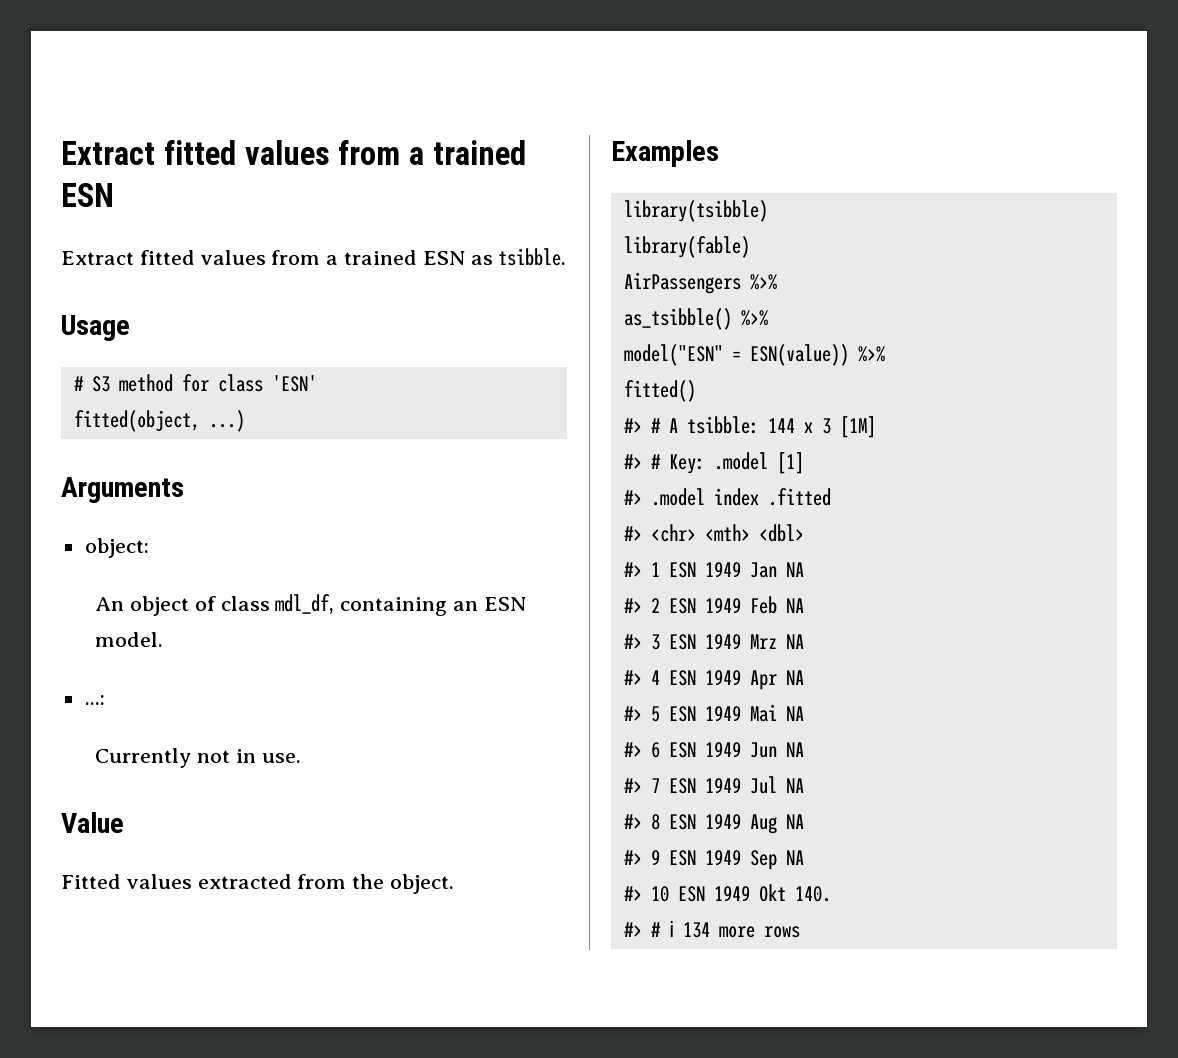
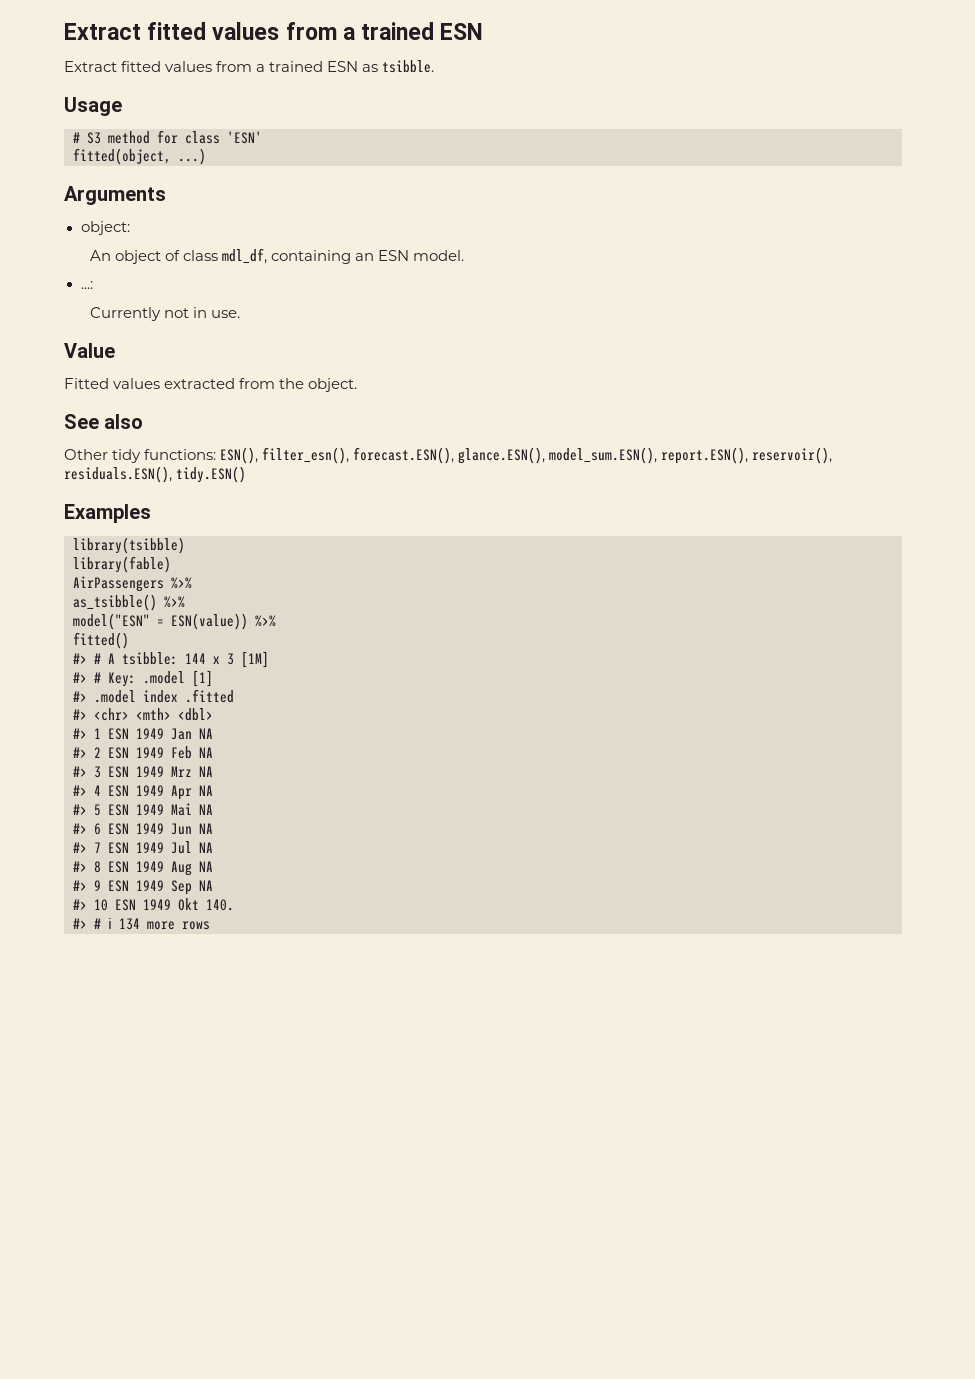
(455, 884) none -> [64,414,144,429] [64,447,833,464] [64,466,247,483] // See also // Other tidy functions: ESN(), filter_esn(), forecast.ESN(), glance.ESN(), model_sum.ESN(), report.ESN(), reservoir(), residuals.ESN(), tidy.ESN()

